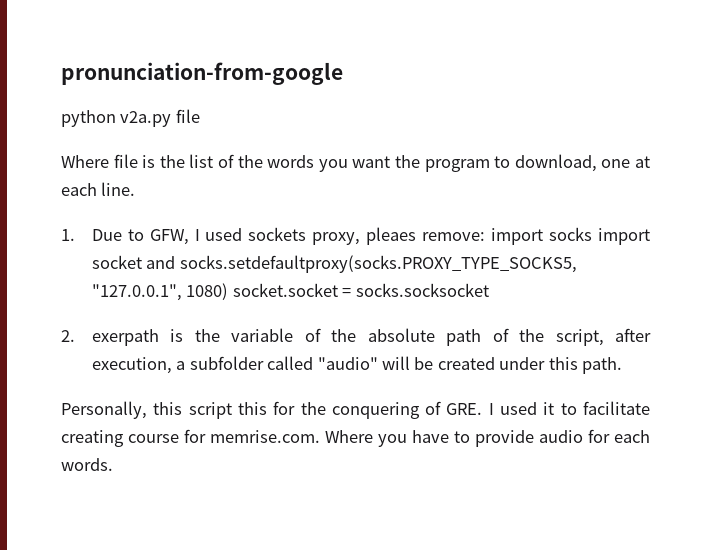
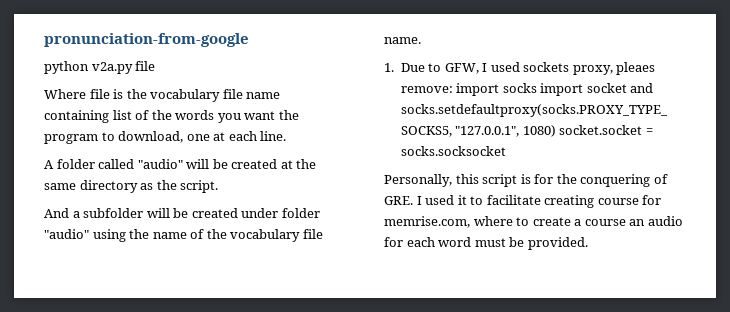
(185, 161) none -> [150,89,281,102] [44,110,109,123] vocabulary file name containing
(136, 189) none -> [44,159,317,169] [44,180,219,193] [44,208,320,218] [44,229,323,242] [384,37,421,44] // A folder called "audio" will be created at the same directory as the script. // And a subfolder will be created under folder "audio" using the name of the vocabulary file name.
[61,328,651,346] [91,356,623,374] // 2. exerpath is the variable of the absolute path of the script, after execution, a subfolder called "audio" will be created under this path. -> (506, 151) none
[237,402,267,415] this -> [520,174,531,184] is
[210,429,650,447] [61,458,113,471] memrise.com. Where you have to provide audio for each words. -> [384,216,683,228] [384,237,588,250] memrise.com, where to create a course an audio for each word must be provided.

